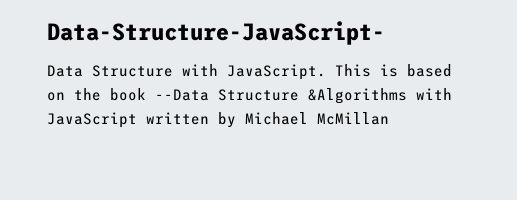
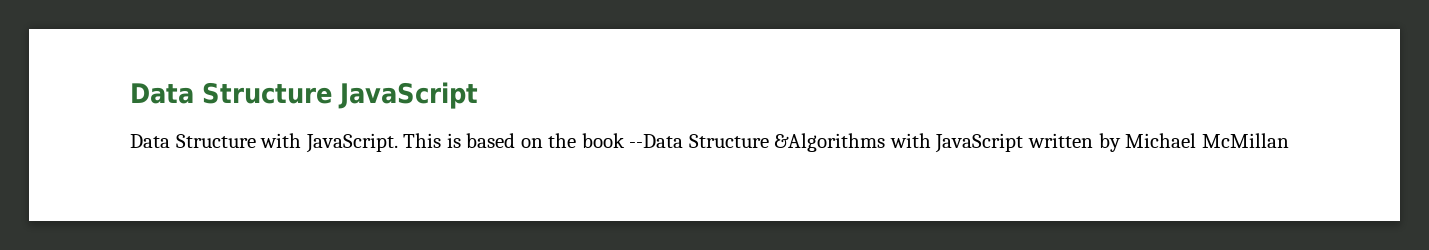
[47,21,385,45] Data-Structure-JavaScript- -> [130,82,478,109] Data Structure JavaScript

